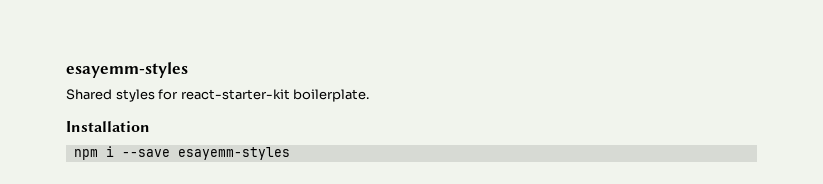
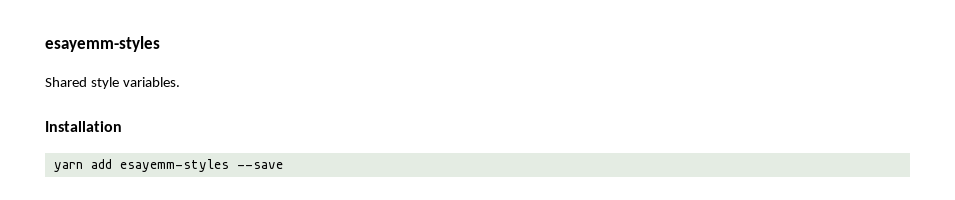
[115,89,370,102] [66,121,150,132] [73,146,290,160] styles for react-starter-kit boilerplate. // Installation // npm i --save esayemm-styles -> [90,77,180,89] [45,121,122,132] [53,159,283,172] style variables. // Installation // yarn add esayemm-styles --save

